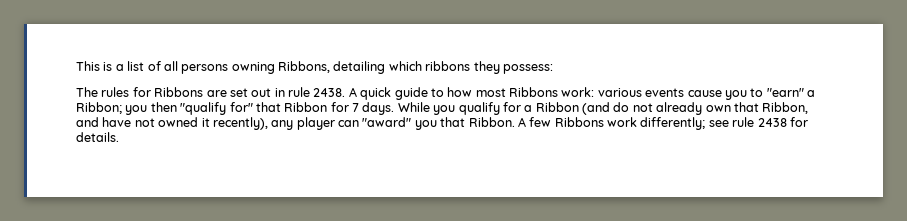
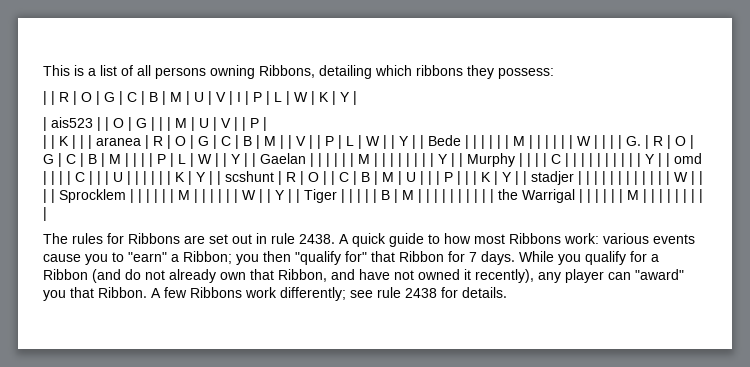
(553, 69) none -> [43,91,357,105] [43,117,267,131] [43,135,694,149] [43,153,702,167] [43,171,703,185] [43,189,703,203] [43,207,47,221] // | | R | O | G | C | B | M | U | V | I | P | L | W | K | Y | // | ais523 | | O | G | | | M | U | V | | P | // | | K | | | aranea | R | O | G | C | B | M | | V | | P | L | W | | Y | | Bede | | | | | | M | | | | | | W | | | | G. | R | O | G | C | B | M | | | | P | L | W | | Y | | Gaelan | | | | | | M | | | | | | | | Y | | Murphy | | | | C | | | | | | | | | | Y | | omd | | | | C | | | U | | | | | | K | Y | | scshunt | R | O | | C | B | M | U | | | P | | | K | Y | | stadjer | | | | | | | | | | | | W | | | | Sprocklem | | | | | | M | | | | | | W | | Y | | Tiger | | | | | B | M | | | | | | | | | | the Warrigal | | | | | | M | | | | | | | | |

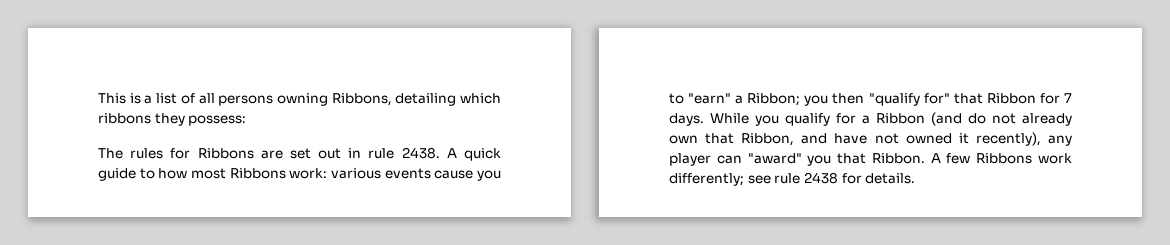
[43,91,357,105] [43,117,267,131] [43,135,694,149] [43,153,702,167] [43,171,703,185] [43,189,703,203] [43,207,47,221] // | | R | O | G | C | B | M | U | V | I | P | L | W | K | Y | // | ais523 | | O | G | | | M | U | V | | P | // | | K | | | aranea | R | O | G | C | B | M | | V | | P | L | W | | Y | | Bede | | | | | | M | | | | | | W | | | | G. | R | O | G | C | B | M | | | | P | L | W | | Y | | Gaelan | | | | | | M | | | | | | | | Y | | Murphy | | | | C | | | | | | | | | | Y | | omd | | | | C | | | U | | | | | | K | Y | | scshunt | R | O | | C | B | M | U | | | P | | | K | Y | | stadjer | | | | | | | | | | | | W | | | | Sprocklem | | | | | | M | | | | | | W | | Y | | Tiger | | | | | B | M | | | | | | | | | | the Warrigal | | | | | | M | | | | | | | | | -> (247, 120) none

